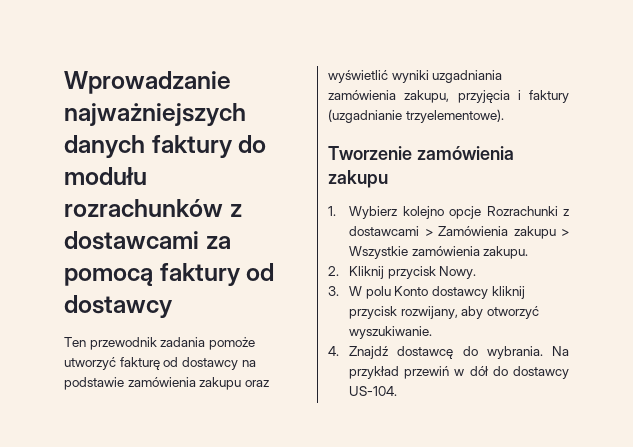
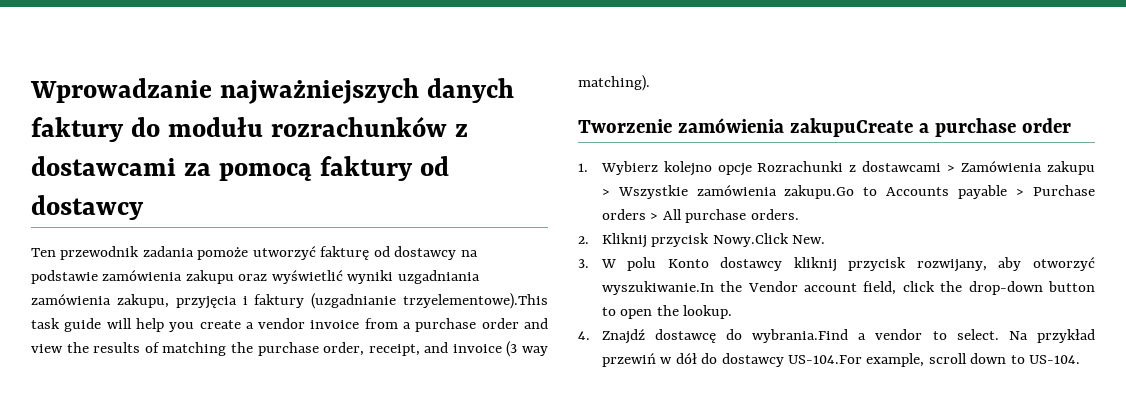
[405,109,504,123] [328,146,514,160] [328,170,388,188] trzyelementowe). // Tworzenie zamówienia zakupu -> [403,293,548,309] [31,318,549,332] [31,341,548,357] [578,75,650,91] [578,118,1071,137] trzyelementowe).This task guide will help you create a vendor invoice from a purchase order and view the results of matching the purchase order, receipt, and invoice (3 way matching). // Tworzenie zamówienia zakupuCreate a purchase order
[483,246,529,259] zakupu. -> [784,185,1095,199] [601,209,799,223] zakupu.Go to Accounts payable > Purchase orders > All purchase orders.
[439,266,477,279] Nowy. -> [712,233,826,247] Nowy.Click New.
[349,326,433,339] wyszukiwanie. -> [601,281,1095,295] [601,305,733,319] wyszukiwanie.In the Vendor account field, click the drop-down button to open the lookup.
[486,346,543,359] wybrania. -> [752,329,999,343] wybrania.Find a vendor to select.
(569, 372) none -> [788,353,1025,367] US-104.For example, scroll down to

